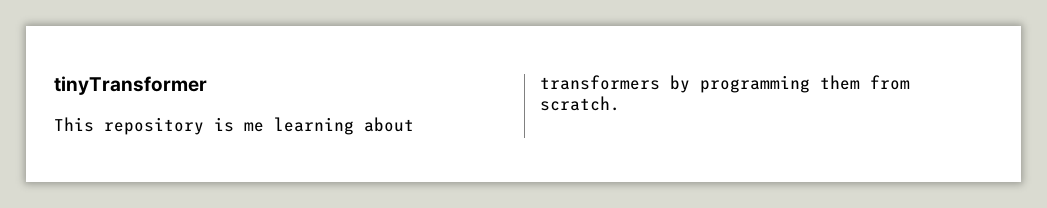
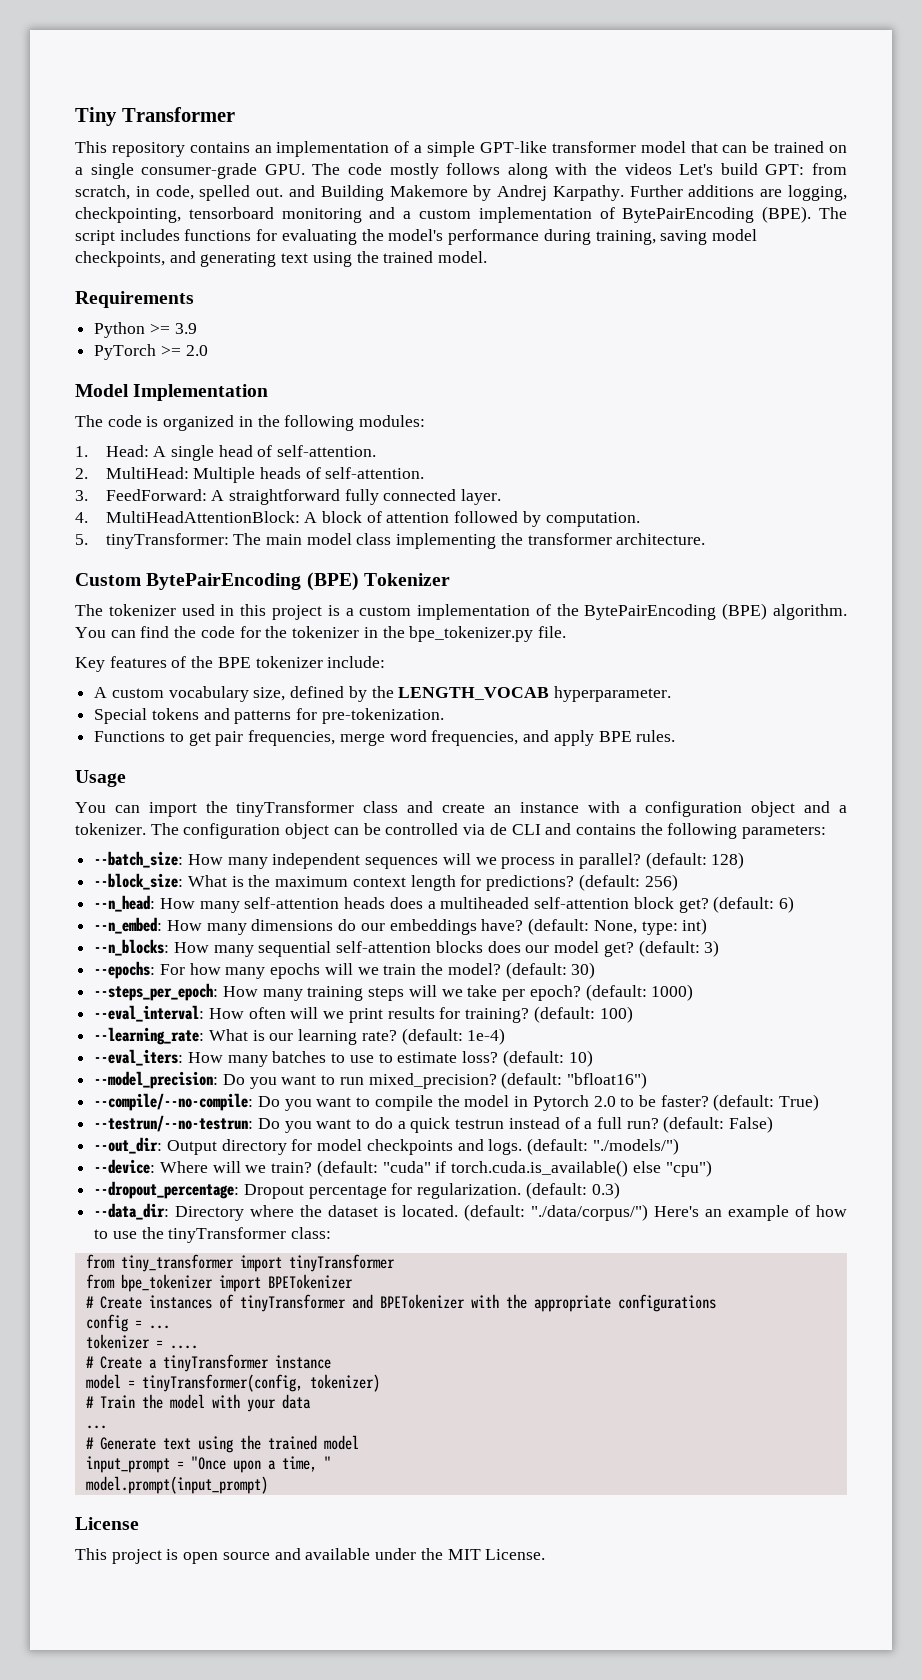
[54,76,207,95] tinyTransformer -> [75,107,235,126] Tiny Transformer
[214,117,414,135] [540,75,910,93] [540,96,620,111] is me learning about transformers by programming them from scratch. -> [189,141,848,157] [75,163,848,179] [75,185,848,201] [75,206,847,223] [75,229,757,245] [75,251,488,267] [75,291,194,308] [94,322,197,338] [94,344,208,360] [75,384,269,401] [75,415,426,431] [75,445,377,461] [75,467,425,483] [75,489,502,505] [75,511,640,527] [75,533,706,549] [75,572,450,591] [75,603,847,620] [75,626,566,642] [75,656,386,672] [94,686,672,702] [94,708,444,724] [94,730,676,746] [75,770,126,787] [75,801,848,817] [75,823,827,839] [94,851,745,869] [94,873,678,891] [94,895,794,913] [94,917,708,935] [94,939,720,957] [94,961,596,979] [94,983,694,1001] [94,1005,633,1023] [94,1027,506,1045] [94,1049,593,1067] [94,1071,648,1089] [94,1093,820,1111] [94,1115,774,1133] [94,1137,679,1155] [94,1159,712,1177] [94,1181,620,1199] [94,1203,848,1221] [94,1227,332,1243] [85,1254,395,1272] [85,1274,353,1292] [85,1294,716,1312] [85,1314,170,1332] [85,1334,198,1349] [85,1354,331,1372] [85,1374,380,1392] [85,1394,311,1412] [85,1425,107,1429] [85,1435,359,1453] [85,1456,331,1473] [85,1476,268,1494] [75,1517,139,1530] [75,1548,546,1564] contains an implementation of a simple GPT-like transformer model that can be trained on a single consumer-grade GPU. The code mostly follows along with the videos Let's build GPT: from scratch, in code, spelled out. and Building Makemore by Andrej Karpathy. Further additions are logging, checkpointing, tensorboard monitoring and a custom implementation of BytePairEncoding (BPE). The script includes functions for evaluating the model's performance during training, saving model checkpoints, and generating text using the trained model. // Requirements // Python >= 3.9 // PyTorch >= 2.0 // Model Implementation // The code is organized in the following modules: // 1. Head: A single head of self-attention. // 2. MultiHead: Multiple heads of self-attention. // 3. FeedForward: A straightforward fully connected layer. // 4. MultiHeadAttentionBlock: A block of attention followed by computation. // 5. tinyTransformer: The main model class implementing the transformer architecture. // Custom BytePairEncoding (BPE) Tokenizer // The tokenizer used in this project is a custom implementation of the BytePairEncoding (BPE) algorithm. You can find the code for the tokenizer in the bpe_tokenizer.py file. // Key features of the BPE tokenizer include: // A custom vocabulary size, defined by the LENGTH_VOCAB hyperparameter. // Special tokens and patterns for pre-tokenization. // Functions to get pair frequencies, merge word frequencies, and apply BPE rules. // Usage // You can import the tinyTransformer class and create an instance with a configuration object and a tokenizer. The configuration object can be controlled via de CLI and contains the following parameters: // --batch_size: How many independent sequences will we process in parallel? (default: 128) // --block_size: What is the maximum context length for predictions? (default: 256) // --n_head: How many self-attention heads does a multiheaded self-attention block get? (default: 6) // --n_embed: How many dimensions do our embeddings have? (default: None, type: int) // --n_blocks: How many sequential self-attention blocks does our model get? (default: 3) // --epochs: For how many epochs will we train the model? (default: 30) // --steps_per_epoch: How many training steps will we take per epoch? (default: 1000) // --eval_interval: How often will we print results for training? (default: 100) // --learning_rate: What is our learning rate? (default: 1e-4) // --eval_iters: How many batches to use to estimate loss? (default: 10) // --model_precision: Do you want to run mixed_precision? (default: "bfloat16") // --compile/--no-compile: Do you want to compile the model in Pytorch 2.0 to be faster? (default: True) // --testrun/--no-testrun: Do you want to do a quick testrun instead of a full run? (default: False) // --out_dir: Output directory for model checkpoints and logs. (default: "./models/") // --device: Where will we train? (default: "cuda" if torch.cuda.is_available() else "cpu") // --dropout_percentage: Dropout percentage for regularization. (default: 0.3) // --data_dir: Directory where the dataset is located. (default: "./data/corpus/") Here's an example of how to use the tinyTransformer class: // from tiny_transformer import tinyTransformer // from bpe_tokenizer import BPETokenizer // # Create instances of tinyTransformer and BPETokenizer with the appropriate configurations // config = ... // tokenizer = .... // # Create a tinyTransformer instance // model = tinyTransformer(config, tokenizer) // # Train the model with your data // ... // # Generate text using the trained model // input_prompt = "Once upon a time, " // model.prompt(input_prompt) // License // This project is open source and available under the MIT License.

